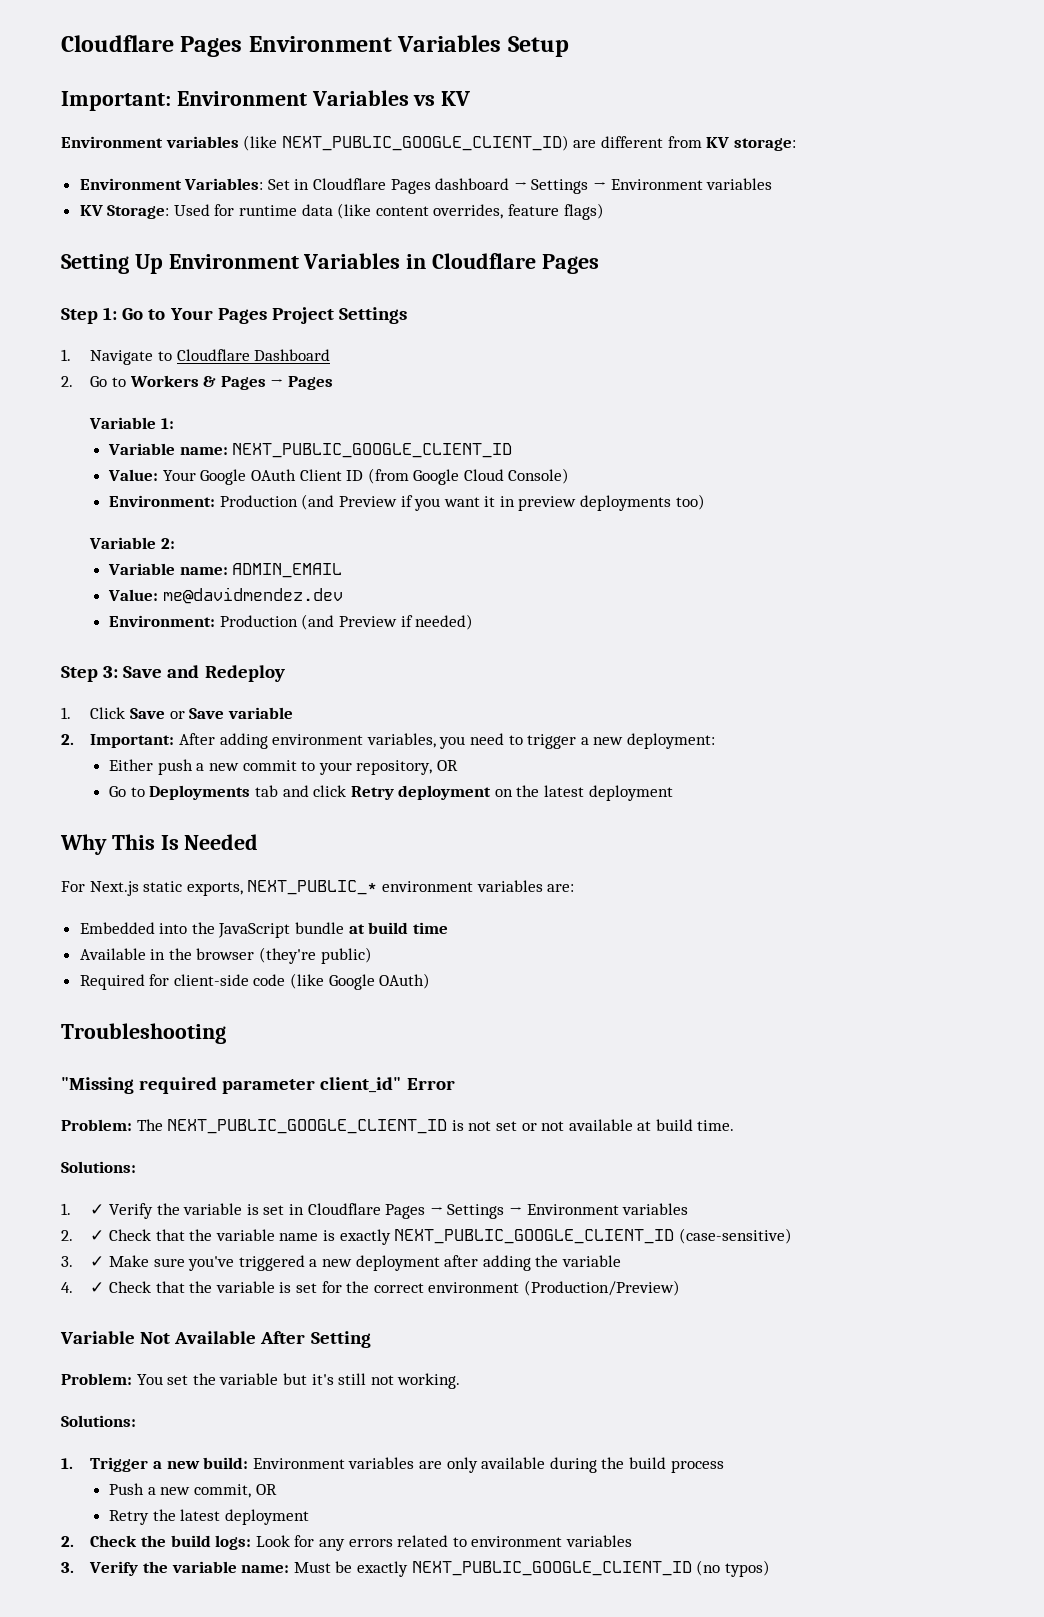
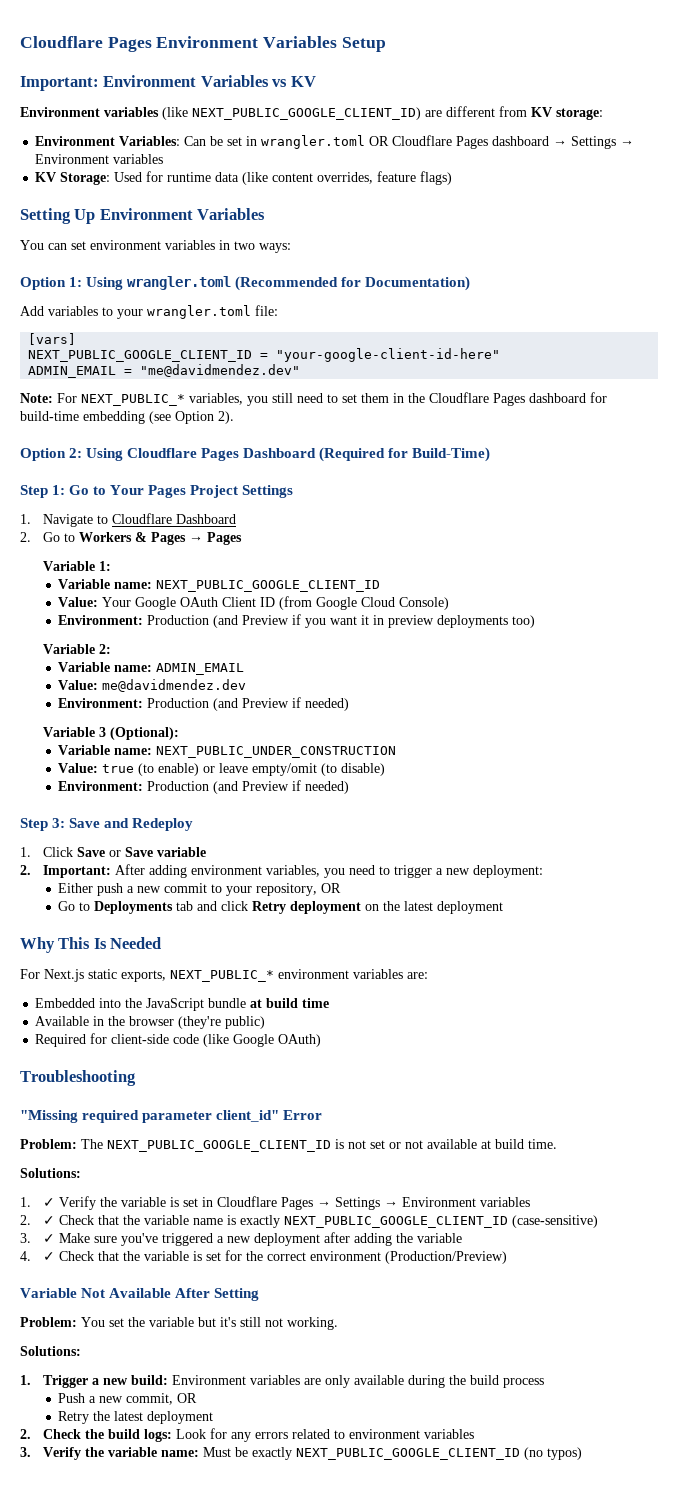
[267,179,310,190] Set in -> [184,135,390,149] Can be set in wrangler.toml OR
[406,253,599,274] in Cloudflare Pages -> [20,240,291,253] [20,276,471,291] [20,305,278,319] [28,333,77,345] [28,348,501,362] [28,364,301,378] [20,392,607,406] [20,411,234,424] [20,447,491,462] // You can set environment variables in two ways: // Option 1: Using wrangler.toml (Recommended for Documentation) // Add variables to your wrangler.toml file: // [vars] // NEXT_PUBLIC_GOOGLE_CLIENT_ID = "your-google-client-id-here" // ADMIN_EMAIL = "me@davidmendez.dev" // Note: For NEXT_PUBLIC_* variables, you still need to set them in the Cloudflare Pages dashboard for build-time embedding (see Option 2). // Option 2: Using Cloudflare Pages Dashboard (Required for Build-Time)
(474, 622) none -> [43,727,180,740] [58,745,397,758] [58,763,386,776] [58,780,350,794] // Variable 3 (Optional): // Variable name: NEXT_PUBLIC_UNDER_CONSTRUCTION // Value: true (to enable) or leave empty/omit (to disable) // Environment: Production (and Preview if needed)

